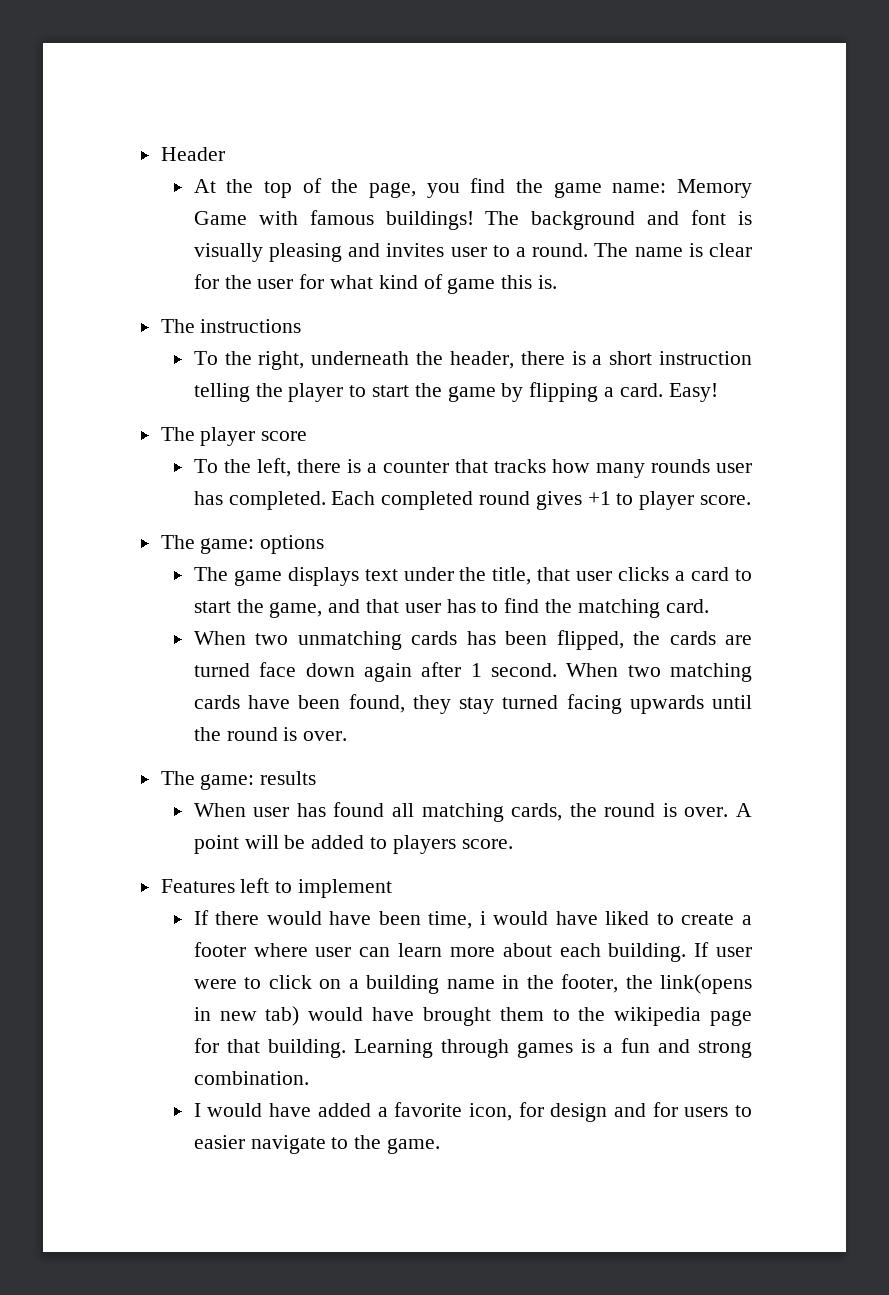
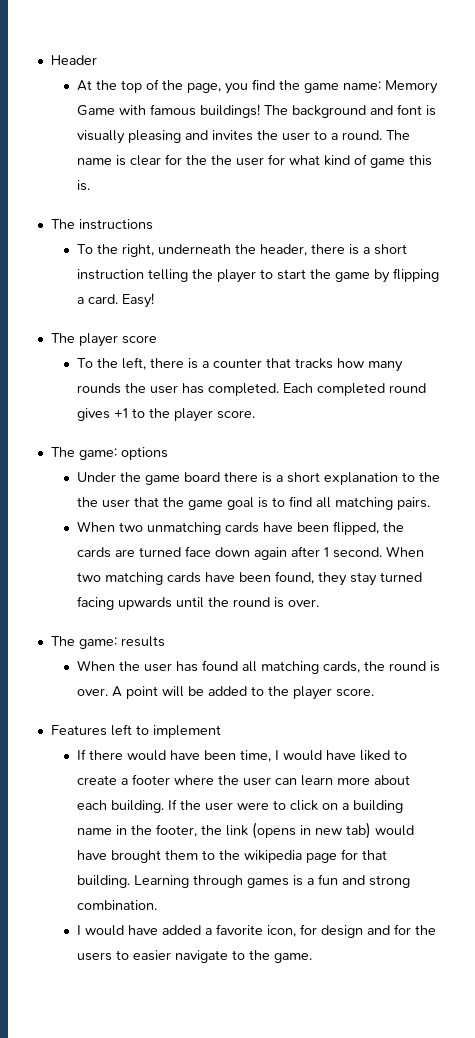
(445, 250) none -> [256,130,278,140] the
(252, 282) none -> [210,155,232,165] the
(710, 466) none -> [124,383,146,393] the
(634, 499) none -> [148,408,170,418] the
[193,567,752,586] [193,598,709,618] The game displays text under the title, that user clicks a card to start the game, and that user has to find the matching card. -> [76,472,440,485] [76,496,430,510] Under the game board there is a short explanation to the the user that the game goal is to find all matching pairs.
[466,631,496,645] has -> [262,522,293,532] have
(246, 810) none -> [118,661,140,671] the
[392,835,456,854] players -> [267,686,332,700] the player
[479,911,486,925] i -> [274,750,279,760] I
(308, 950) none -> [217,775,239,785] the
(710, 949) none -> [179,800,201,810] the
[660,974,753,994] link(opens -> [225,822,296,839] link (opens
(678, 1109) none -> [414,925,436,935] the

